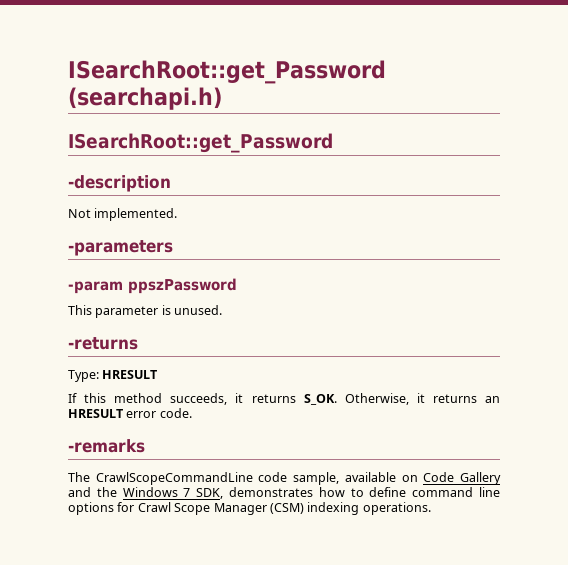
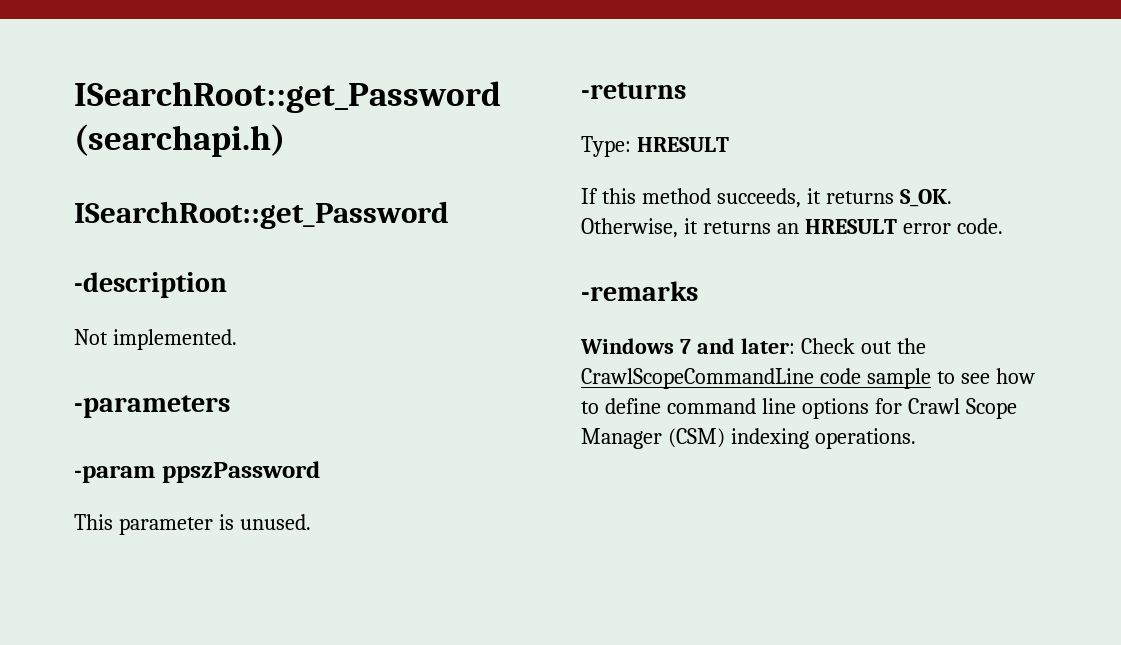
[68,472,502,485] [68,487,313,499] The CrawlScopeCommandLine code sample, available on Code Gallery and the Windows 7 SDK, demonstrates -> [580,338,926,354] [581,368,990,389] Windows 7 and later: Check out the CrawlScopeCommandLine code sample to see

